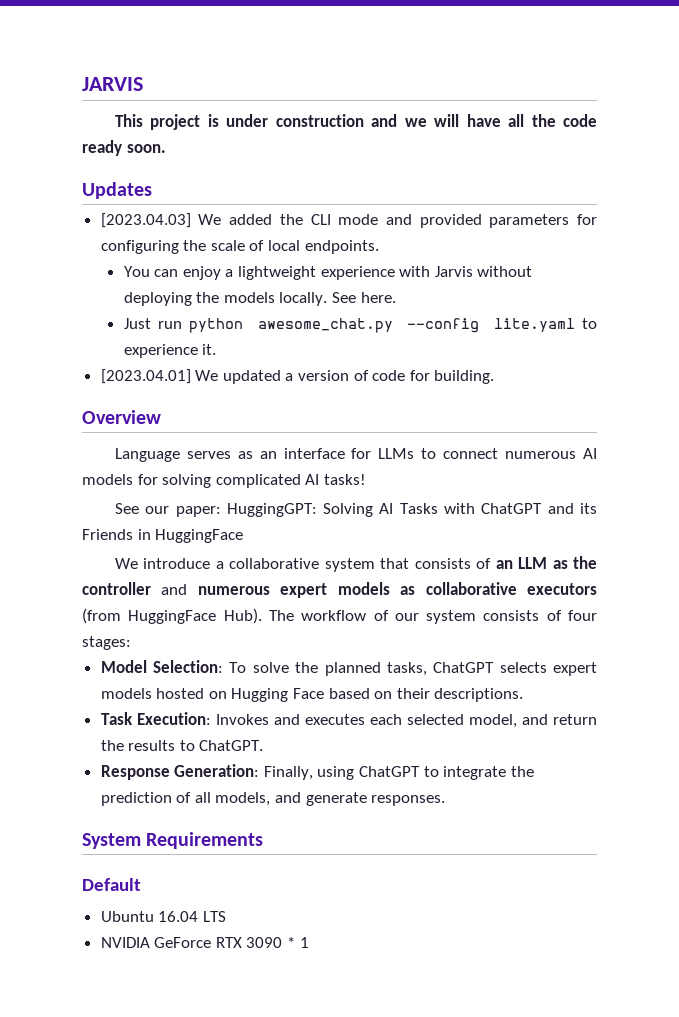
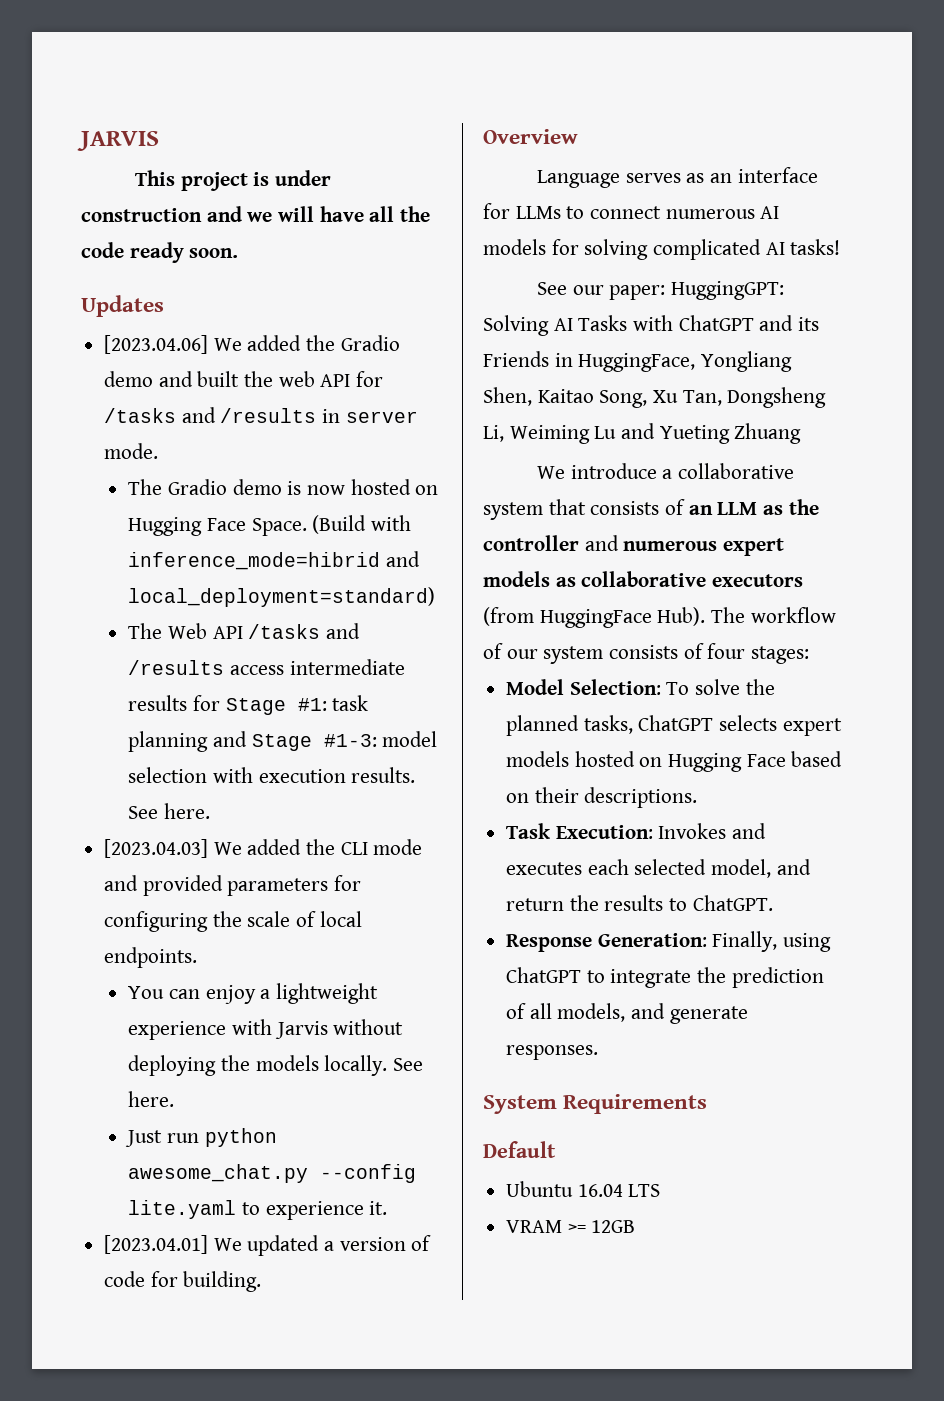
(152, 190) none -> [104,335,400,354] [104,371,384,387] [104,407,418,423] [104,443,159,459] [128,479,439,495] [128,515,411,536] [128,551,420,570] [128,587,436,607] [128,623,360,639] [128,659,405,675] [128,695,369,715] [128,731,438,752] [128,767,416,783] [128,803,210,819] // [2023.04.06] We added the Gradio demo and built the web API for /tasks and /results in server mode. // The Gradio demo is now hosted on Hugging Face Space. (Build with inference_mode=hibrid and local_deployment=standard) // The Web API /tasks and /results access intermediate results for Stage #1: task planning and Stage #1-3: model selection with execution results. See here.
[155,529,244,543] HuggingFace -> [578,351,793,372] [483,387,827,408] [483,423,802,444] HuggingFace, Yongliang Shen, Kaitao Song, Xu Tan, Dongsheng Li, Weiming Lu and Yueting Zhuang
[100,937,309,948] NVIDIA GeForce RTX 3090 * 1 -> [506,1220,636,1233] VRAM >= 12GB

